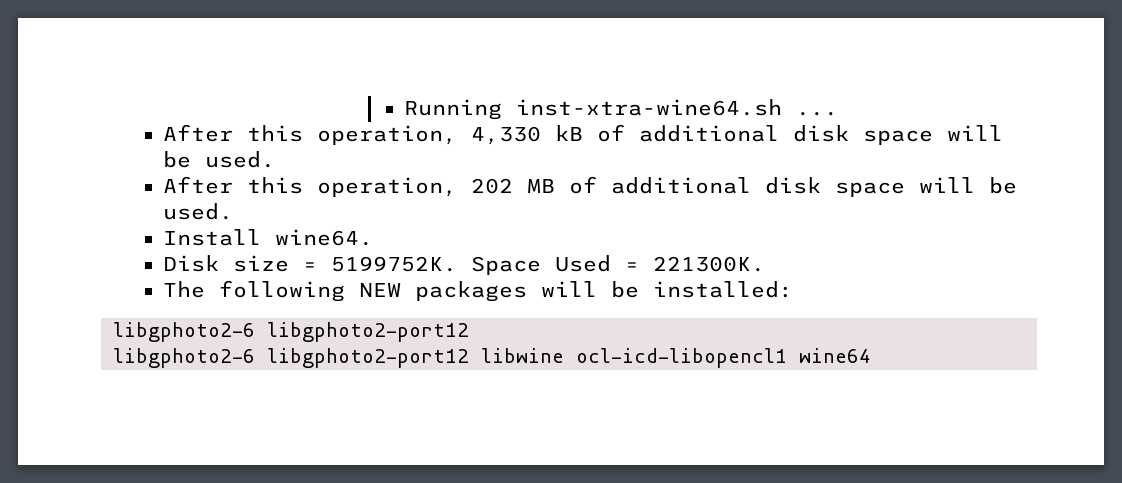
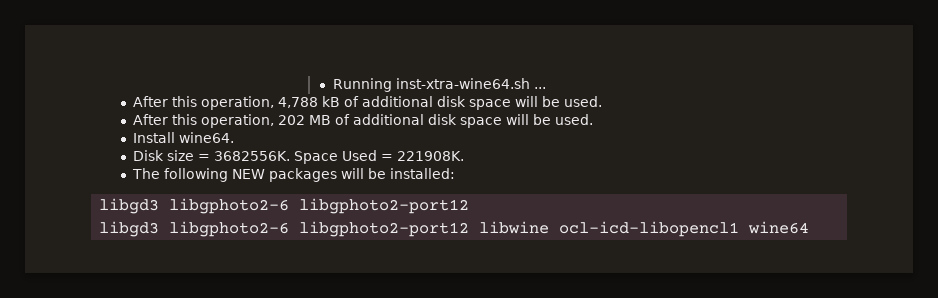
[470,126,541,145] 4,330 -> [277,97,318,108] 4,788
[330,256,457,272] 5199752K. -> [213,151,290,161] 3682556K.
[652,256,765,272] 221300K. -> [396,151,464,161] 221908K.
(793, 289) none -> [99,198,160,214] libgd3
(469, 332) none -> [99,221,160,237] libgd3

